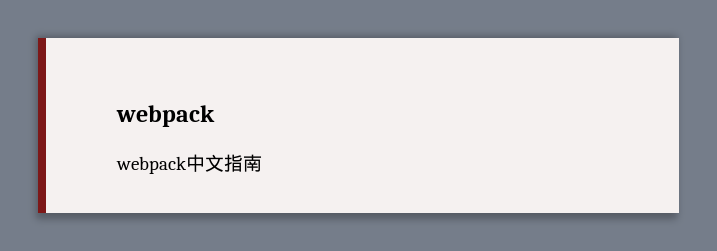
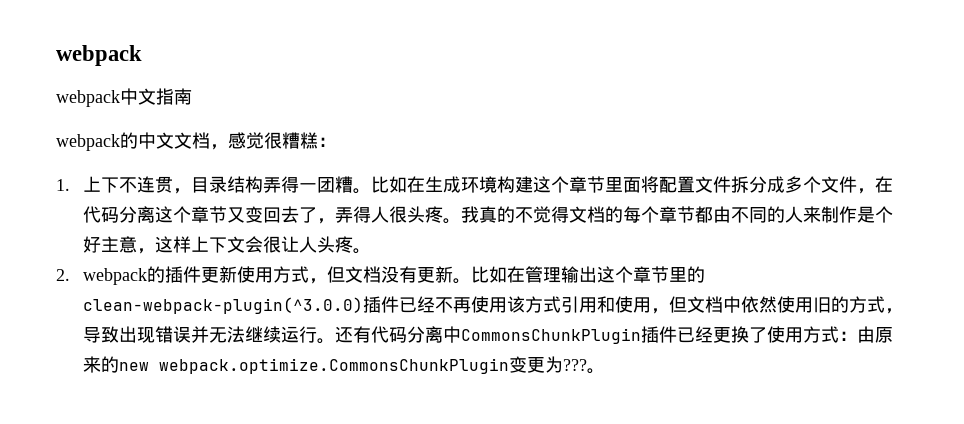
(262, 163) none -> [56,132,336,151] [56,176,894,194] [83,206,894,224] [83,236,372,254] [56,266,706,285] [83,296,904,314] [83,326,894,344] [83,356,606,374] // webpack的中文文档，感觉很糟糕： // 1.上下不连贯，目录结构弄得一团糟。比如在生成环境构建这个章节里面将配置文件拆分成多个文件，在代码分离这个章节又变回去了，弄得人很头疼。我真的不觉得文档的每个章节都由不同的人来制作是个好主意，这样上下文会很让人头疼。 // 2. webpack的插件更新使用方式，但文档没有更新。比如在管理输出这个章节里的clean-webpack-plugin(^3.0.0)插件已经不再使用该方式引用和使用，但文档中依然使用旧的方式，导致出现错误并无法继续运行。还有代码分离中CommonsChunkPlugin插件已经更换了使用方式：由原来的new webpack.optimize.CommonsChunkPlugin变更为???。

